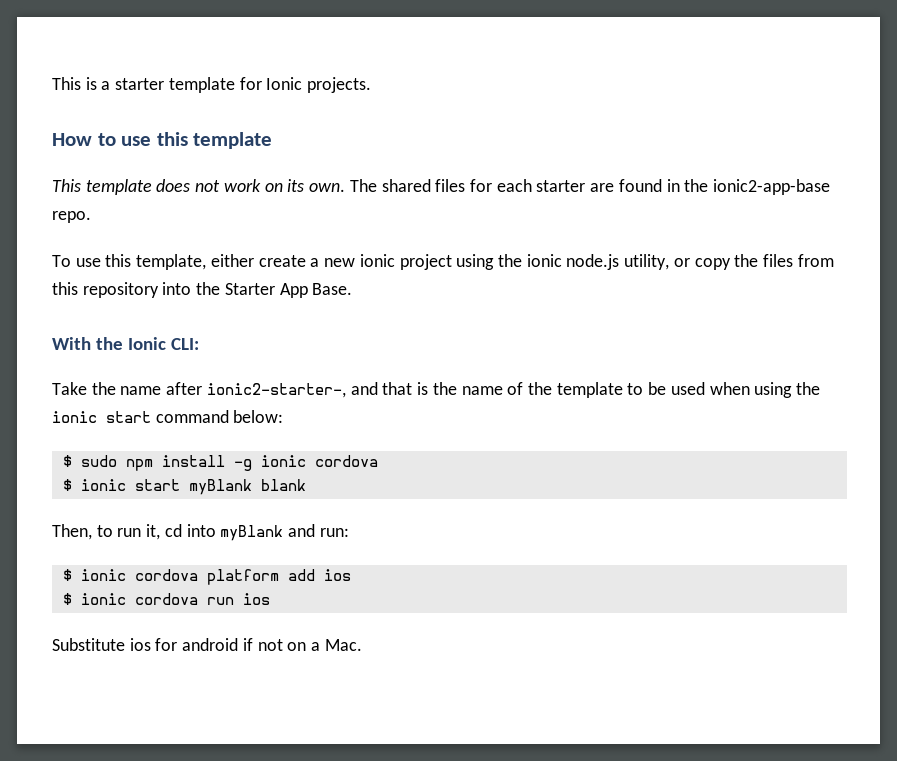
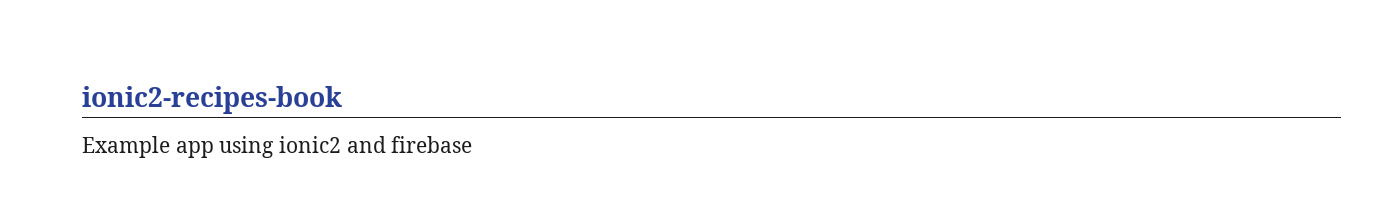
[52,77,372,93] [52,132,273,149] [52,179,831,195] [52,211,91,223] [52,254,834,270] [52,282,353,298] [52,337,200,350] [52,382,821,398] [52,410,284,423] [62,455,378,471] [62,479,306,495] [52,524,349,541] [62,569,351,585] [62,593,270,605] [52,638,362,651] This is a starter template for Ionic projects. // How to use this template // This template does not work on its own. The shared files for each starter are found in the ionic2-app-base repo. // To use this template, either create a new ionic project using the ionic node.js utility, or copy the files from this repository into the Starter App Base. // With the Ionic CLI: // Take the name after ionic2-starter-, and that is the name of the template to be used when using the ionic start command below: // $ sudo npm install -g ionic cordova // $ ionic start myBlank blank // Then, to run it, cd into myBlank and run: // $ ionic cordova platform add ios // $ ionic cordova run ios // Substitute ios for android if not on a Mac. -> [82,86,342,114] [82,136,473,158] ionic2-recipes-book // Example app using ionic2 and firebase

